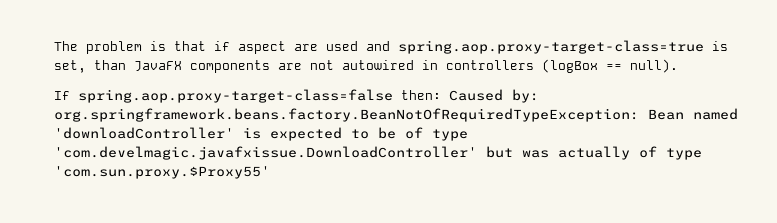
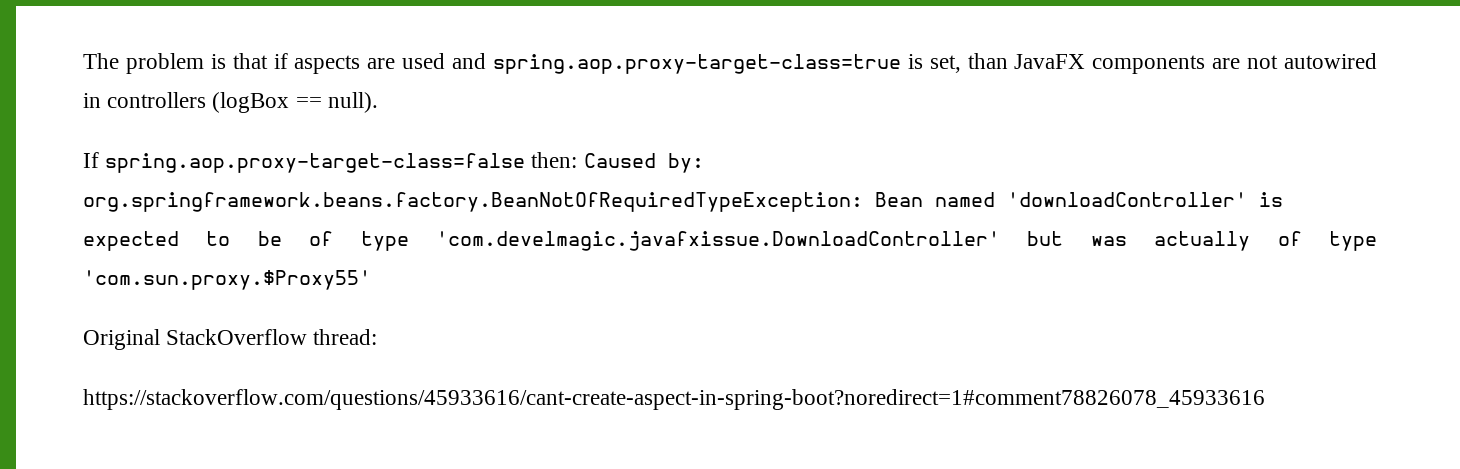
[238,41,286,54] aspect -> [294,55,361,74] aspects
(270, 172) none -> [83,329,378,350] [83,389,1265,410] // Original StackOverflow thread: // https://stackoverflow.com/questions/45933616/cant-create-aspect-in-spring-boot?noredirect=1#comment78826078_45933616

